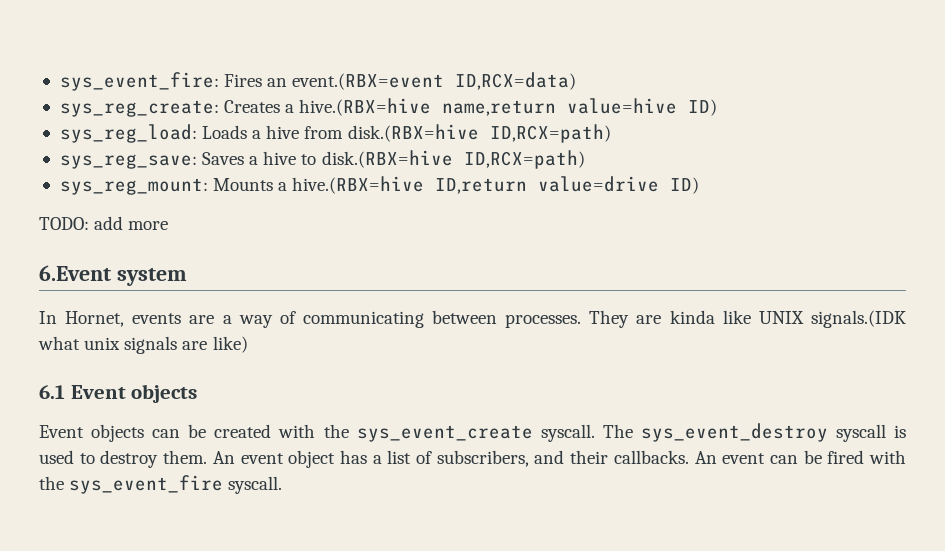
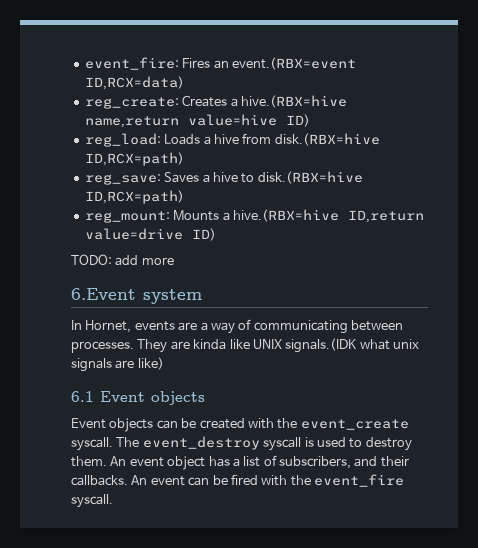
[59,72,219,91] sys_event_fire: -> [84,57,179,70] event_fire:
[59,100,219,117] sys_reg_create: -> [84,97,179,109] reg_create:
[59,124,197,143] sys_reg_load: -> [84,133,161,147] reg_load:
[59,154,197,169] sys_reg_save: -> [84,174,161,185] reg_save:
[59,178,208,195] sys_reg_mount: -> [84,211,170,223] reg_mount:
[356,425,533,442] sys_event_create -> [300,419,409,430] event_create
[640,423,828,442] sys_event_destroy -> [142,436,260,450] event_destroy
[69,475,224,494] sys_event_fire -> [314,474,404,487] event_fire

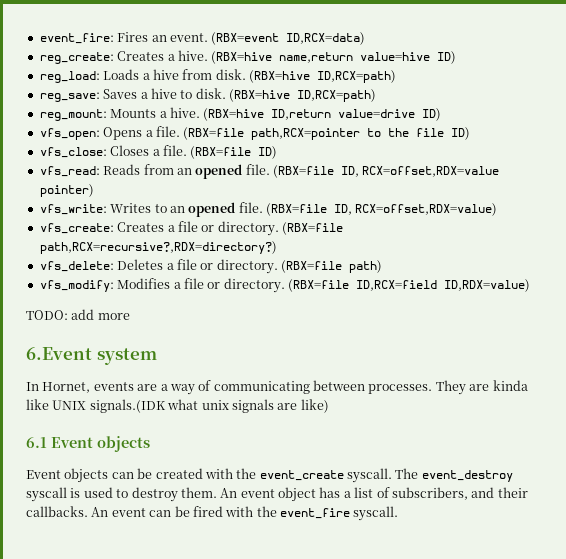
[231,57,356,70] event.(RBX=event -> [169,32,280,45] event. (RBX=event
[240,95,347,108] hive.(RBX=hive -> [177,50,273,64] hive. (RBX=hive
[274,133,380,146] disk.(RBX=hive -> [215,69,310,83] disk. (RBX=hive
[257,171,363,184] disk.(RBX=hive -> [195,88,290,102] disk. (RBX=hive
[232,209,339,222] hive.(RBX=hive -> [169,107,265,121] hive. (RBX=hive
(216, 234) none -> [39,126,471,140] [39,145,278,159] [39,164,500,179] [39,184,94,197] [39,202,498,217] [39,221,343,236] [39,241,277,254] [39,259,382,274] [39,278,530,293] // vfs_open: Opens a file. (RBX=file path,RCX=pointer to the file ID) // vfs_close: Closes a file. (RBX=file ID) // vfs_read: Reads from an opened file. (RBX=file ID, RCX=offset,RDX=value pointer) // vfs_write: Writes to an opened file. (RBX=file ID, RCX=offset,RDX=value) // vfs_create: Creates a file or directory. (RBX=file path,RCX=recursive?,RDX=directory?) // vfs_delete: Deletes a file or directory. (RBX=file path) // vfs_modify: Modifies a file or directory. (RBX=file ID,RCX=field ID,RDX=value)

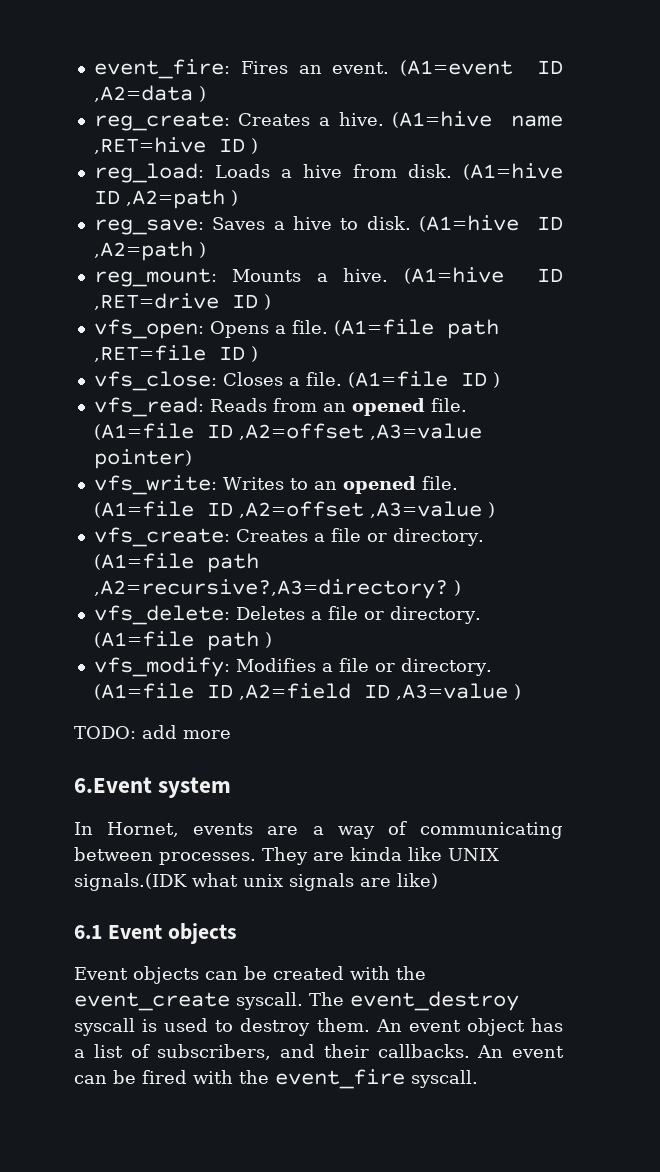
[211,32,366,45] (RBX=event ID,RCX=data) -> [400,60,563,76] [93,85,206,102] (A1=event ID ,A2=data )
[211,51,457,64] (RBX=hive name,return value=hive ID) -> [392,111,563,128] [93,137,258,154] (A1=hive name ,RET=hive ID )
[249,70,396,83] (RBX=hive ID,RCX=path) -> [462,163,563,180] [93,189,238,209] (A1=hive ID ,A2=path )
[229,89,376,102] (RBX=hive ID,RCX=path) -> [418,215,563,232] [93,241,206,261] (A1=hive ID ,A2=path )
[203,108,442,121] (RBX=hive ID,return value=drive ID) -> [403,267,563,284] [93,293,271,310] (A1=hive ID ,RET=drive ID )
[183,127,471,140] (RBX=file path,RCX=pointer to the file ID) -> [333,319,499,339] [93,345,258,362] (A1=file path ,RET=file ID )
[190,146,278,159] (RBX=file ID) -> [347,371,500,388] (A1=file ID )
[273,165,500,178] (RBX=file ID, RCX=offset,RDX=value -> [93,423,482,440] (A1=file ID ,A2=offset ,A3=value
[266,203,498,216] (RBX=file ID, RCX=offset,RDX=value) -> [93,501,495,518] (A1=file ID ,A2=offset ,A3=value )
[282,222,343,235] [39,241,277,254] (RBX=file path,RCX=recursive?,RDX=directory?) -> [93,553,259,573] [93,579,461,599] (A1=file path ,A2=recursive?,A3=directory? )
[281,260,382,273] (RBX=file path) -> [93,631,272,651] (A1=file path )
[288,279,530,292] (RBX=file ID,RCX=field ID,RDX=value) -> [93,683,521,700] (A1=file ID ,A2=field ID ,A3=value )

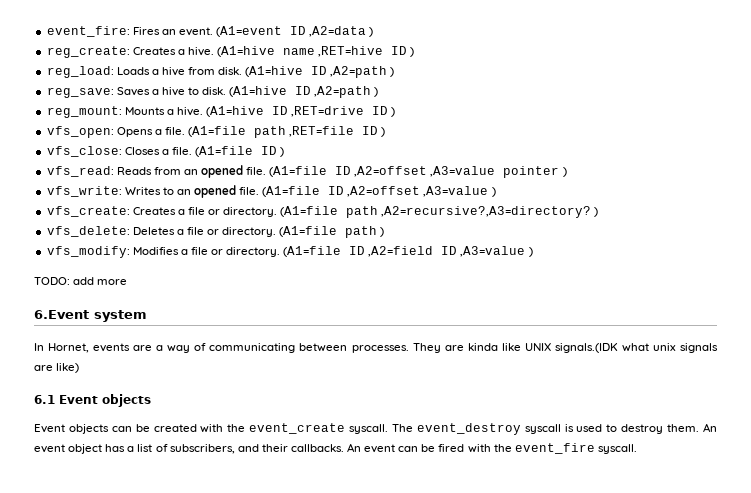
[93,449,192,469] pointer) -> [503,166,567,178] pointer )

